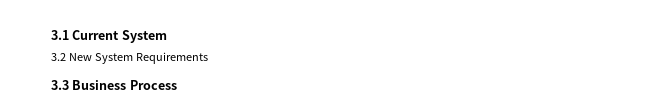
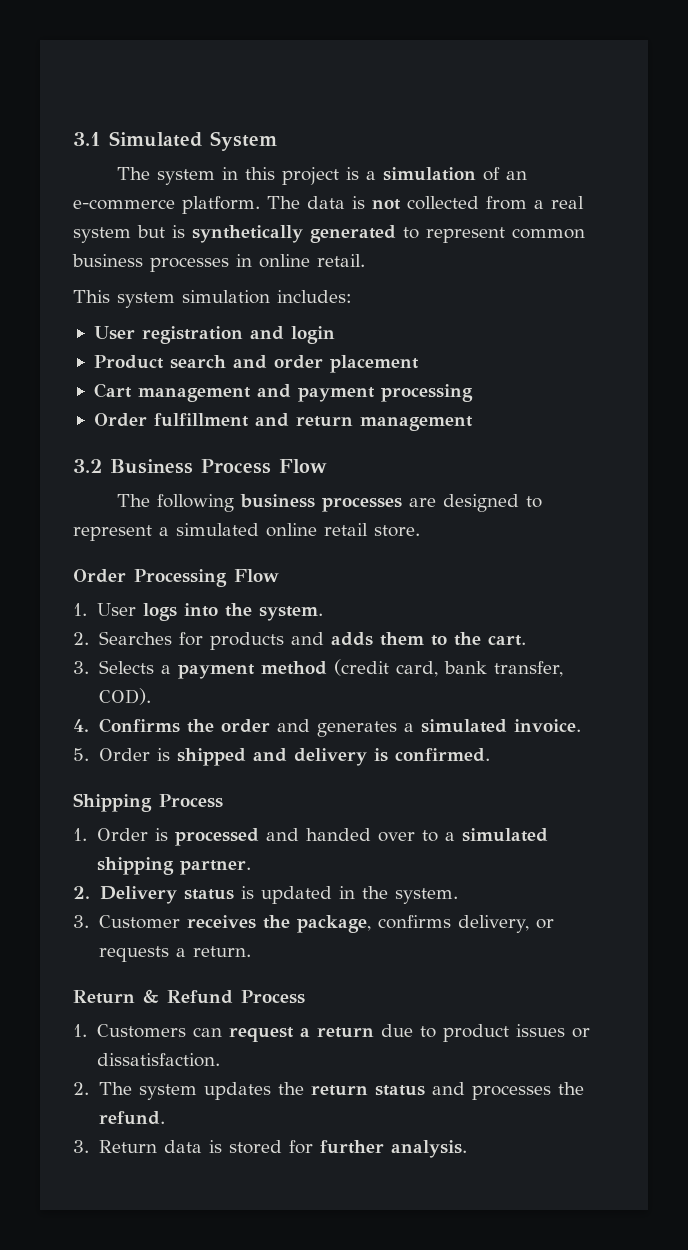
[72,30,120,40] Current -> [109,131,202,147] Simulated
[51,52,208,64] [51,80,177,90] 3.2 New System Requirements // 3.3 Business Process -> [117,167,528,185] [73,196,584,214] [73,225,585,243] [72,254,365,272] [73,290,352,308] [93,326,335,344] [93,355,419,373] [93,383,473,402] [93,413,473,431] [73,459,327,474] [117,494,543,512] [73,523,420,541] [73,569,279,587] [73,603,323,621] [73,631,526,650] [73,659,564,679] [98,688,151,705] [73,718,581,737] [73,748,490,766] [73,793,223,812] [73,828,548,846] [96,857,251,875] [73,886,458,904] [73,915,555,933] [98,946,251,962] [73,989,305,1004] [73,1024,590,1042] [96,1053,220,1067] [73,1082,584,1100] [98,1111,165,1125] [73,1140,467,1158] The system in this project is a simulation of an e-commerce platform. The data is not collected from a real system but is synthetically generated to represent common business processes in online retail. // This system simulation includes: // User registration and login // Product search and order placement // Cart management and payment processing // Order fulfillment and return management // 3.2 Business Process Flow // The following business processes are designed to represent a simulated online retail store. // Order Processing Flow // 1. User logs into the system. // 2. Searches for products and adds them to the cart. // 3. Selects a payment method (credit card, bank transfer, COD). // 4. Confirms the order and generates a simulated invoice. // 5. Order is shipped and delivery is confirmed. // Shipping Process // 1. Order is processed and handed over to a simulated shipping partner. // 2. Delivery status is updated in the system. // 3. Customer receives the package, confirms delivery, or requests a return. // Return & Refund Process // 1. Customers can request a return due to product issues or dissatisfaction. // 2. The system updates the return status and processes the refund. // 3. Return data is stored for further analysis.

